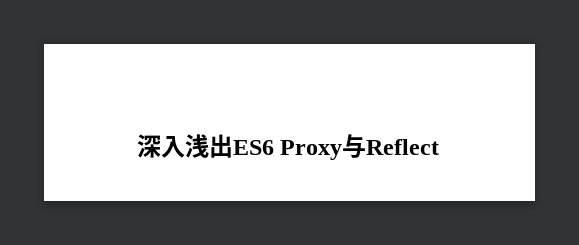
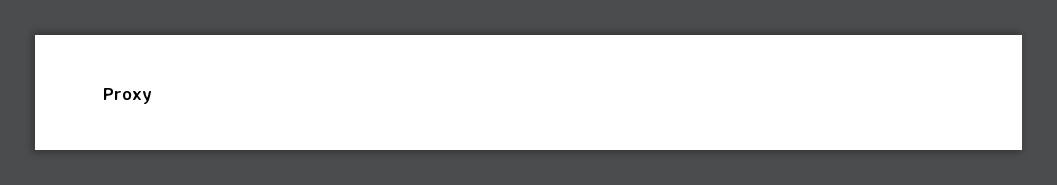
[137,134,440,160] 深入浅出ES6 Proxy与Reflect -> [103,88,152,104] Proxy

